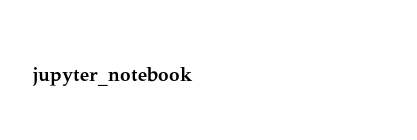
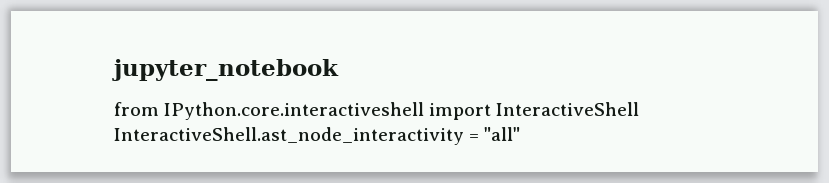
(193, 76) none -> [114,102,640,120] [114,127,521,145] // from IPython.core.interactiveshell import InteractiveShell InteractiveShell.ast_node_interactivity = "all"

